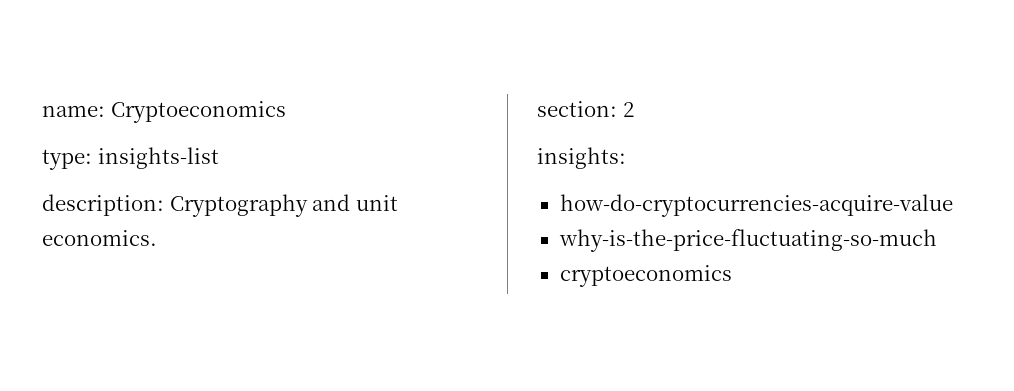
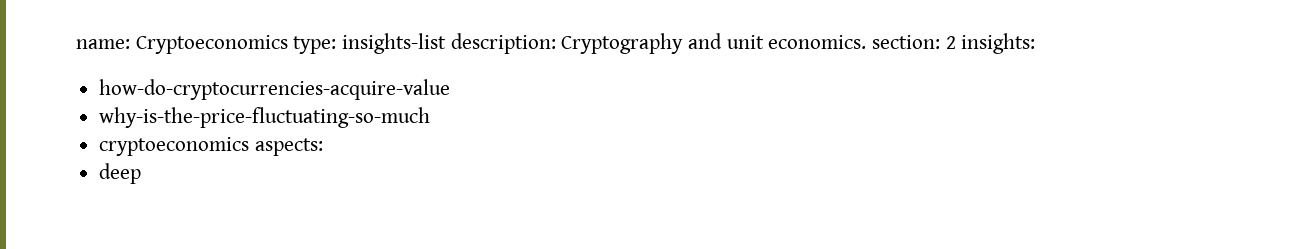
(286, 112) // -> (288, 44) none
(219, 158) // -> (447, 43) none
(157, 238) // -> (867, 42) none
(634, 109) // -> (956, 42) none
(732, 276) none -> [254,138,323,156] [99,163,142,184] aspects: // deep

